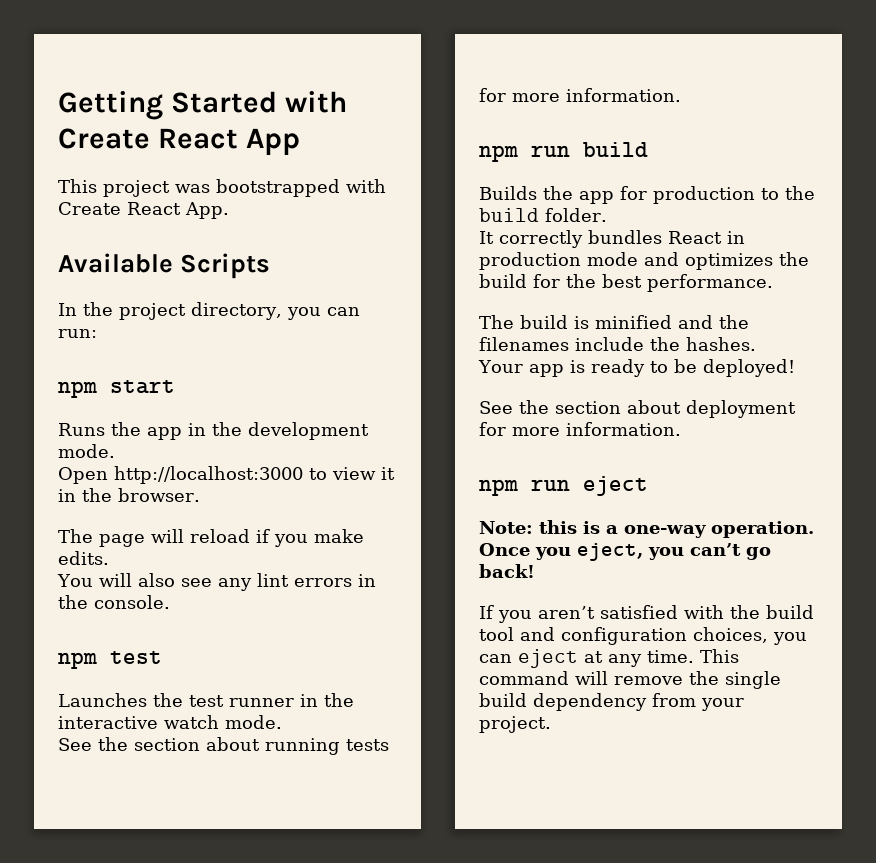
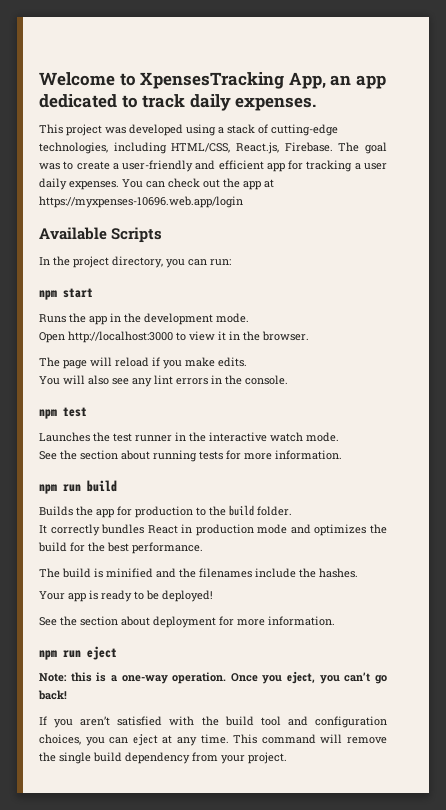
[58,91,347,120] [58,128,300,155] [58,179,386,197] [58,202,229,219] Getting Started with Create React App // This project was bootstrapped with Create React App. -> [39,72,386,89] [39,94,317,111] [39,124,338,136] [39,142,387,154] [39,160,387,172] [39,178,274,190] [39,196,243,208] Welcome to XpensesTracking App, an app dedicated to track daily expenses. // This project was developed using a stack of cutting-edge technologies, including HTML/CSS, React.js, Firebase. The goal was to create a user-friendly and efficient app for tracking a user daily expenses. You can check out the app at https://myxpenses-10696.web.app/login

